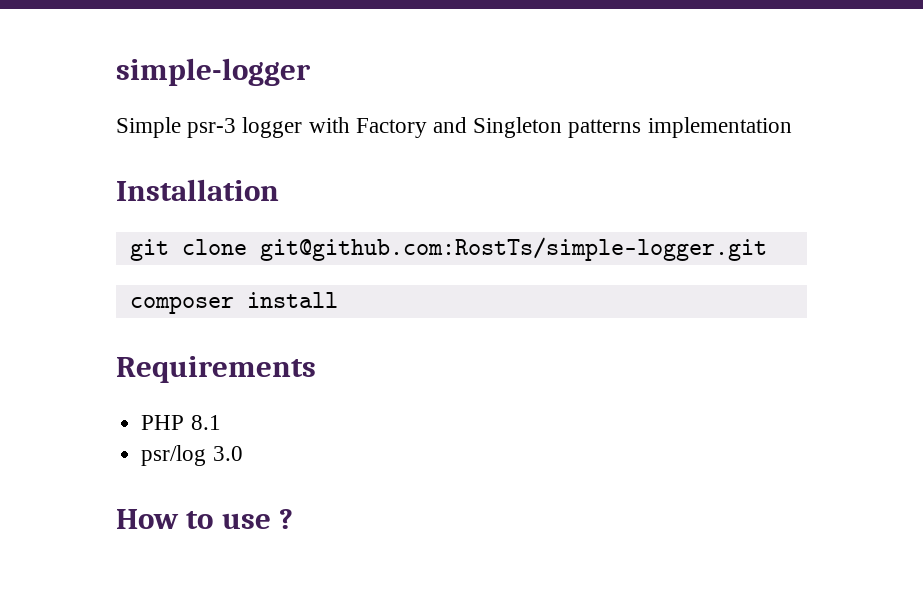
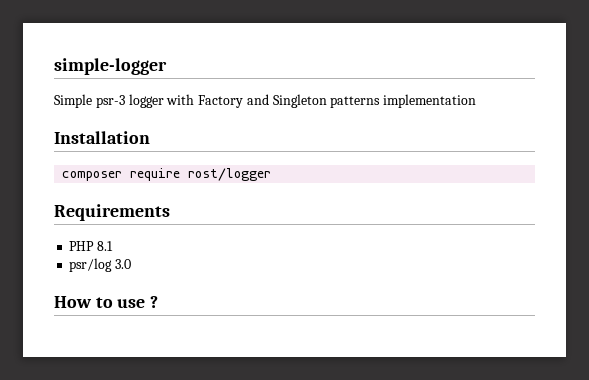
[129,237,767,261] // git clone git@github.com:RostTs/simple-logger.git -> (150, 137) none
[246,292,338,308] install -> [130,168,272,181] require rost/logger

